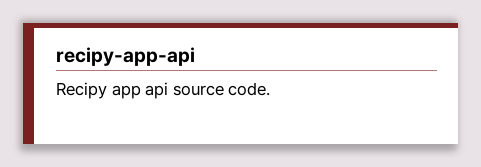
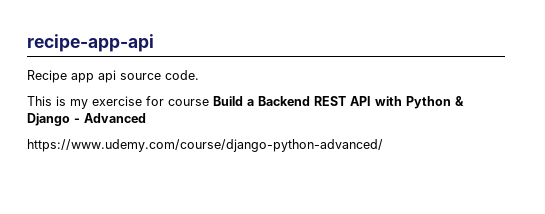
[56,47,195,66] [56,82,107,99] recipy-app-api // Recipy -> [27,34,154,52] [27,70,67,83] recipe-app-api // Recipe
(271, 89) none -> [27,96,464,109] [27,113,146,126] [27,139,383,152] // This is my exercise for course Build a Backend REST API with Python & Django - Advanced // https://www.udemy.com/course/django-python-advanced/

